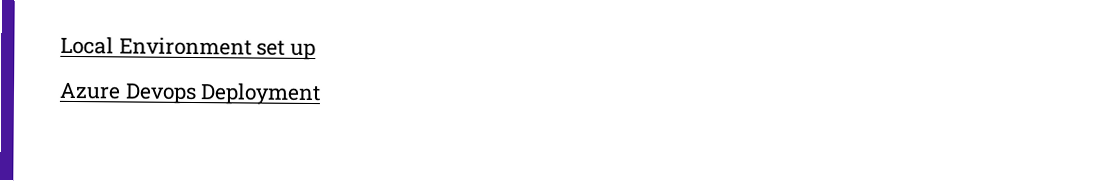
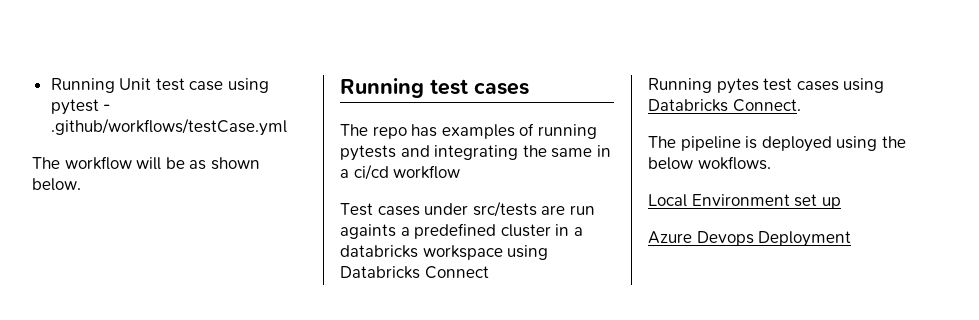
(60, 45) none -> [50,78,270,93] [50,99,111,115] [50,118,287,136] [32,156,260,170] [32,178,81,191] [340,78,529,98] [340,123,597,139] [340,145,611,161] [340,164,461,180] [340,201,595,217] [340,223,583,239] [340,245,549,260] [340,266,489,279] [648,78,885,94] [648,99,801,112] [648,136,906,152] [648,156,771,170] Running Unit test case using pytest - .github/workflows/testCase.yml // The workflow will be as shown below. // Running test cases // The repo has examples of running pytests and integrating the same in a ci/cd workflow // Test cases under src/tests are run againts a predefined cluster in a databricks workspace using Databricks Connect // Running pytes test cases using Databricks Connect. // The pipeline is deployed using the below wokflows. //

